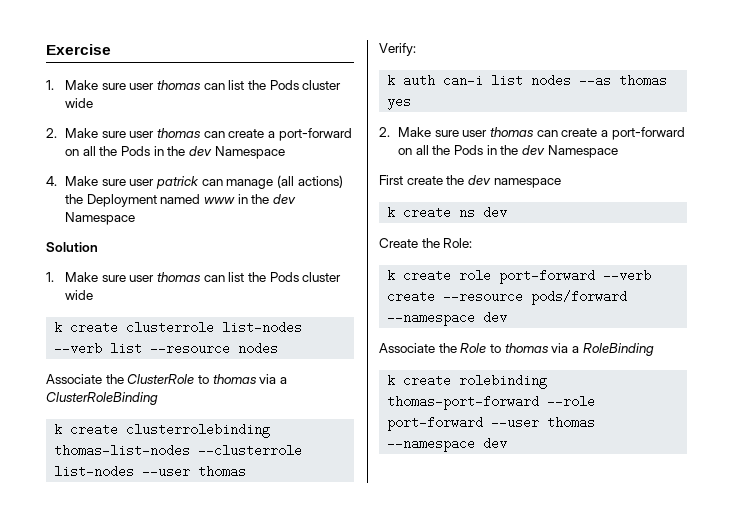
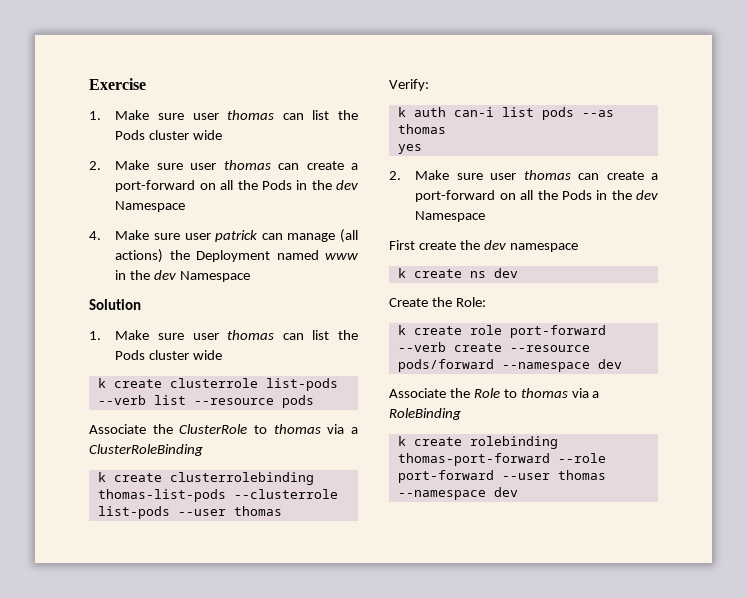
[222,321,303,334] list-nodes -> [265,378,338,391] list-pods
[238,342,279,355] nodes -> [281,395,314,408] pods
[54,444,303,457] [54,465,135,478] thomas-list-nodes --clusterrole list-nodes -> [97,489,338,502] [97,506,170,519] thomas-list-pods --clusterrole list-pods
[531,74,572,87] nodes -> [541,107,574,120] pods

